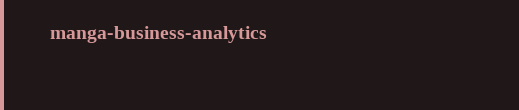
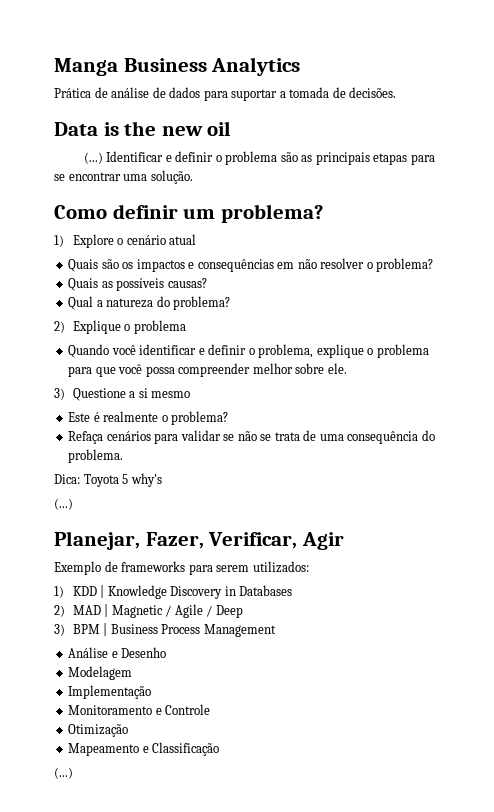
[50,26,267,43] manga-business-analytics -> [54,57,301,76] [54,87,397,101] [54,121,232,136] [83,151,435,165] [54,170,193,184] [54,204,323,223] [54,234,197,248] [68,258,434,272] [68,278,207,291] [68,296,231,310] [54,320,186,334] [68,344,429,358] [68,363,347,377] [54,388,191,401] [68,411,229,425] [68,430,435,444] [68,449,124,463] [54,473,162,487] [54,498,73,510] [54,531,344,550] [54,561,309,575] [54,585,293,599] [54,604,243,618] [54,623,276,637] [68,647,167,658] [68,666,133,680] [68,685,152,699] [68,704,211,715] [68,724,129,737] [68,742,220,756] [54,767,73,779] Manga Business Analytics // Prática de análise de dados para suportar a tomada de decisões. // Data is the new oil // (...) Identificar e definir o problema são as principais etapas para se encontrar uma solução. // Como definir um problema? // 1) Explore o cenário atual // Quais são os impactos e consequências em não resolver o problema? // Quais as possíveis causas? // Qual a natureza do problema? // 2) Explique o problema // Quando você identificar e definir o problema, explique o problema para que você possa compreender melhor sobre ele. // 3) Questione a si mesmo // Este é realmente o problema? // Refaça cenários para validar se não se trata de uma consequência do problema. // Dica: Toyota 5 why's // (...) // Planejar, Fazer, Verificar, Agir // Exemplo de frameworks para serem utilizados: // 1) KDD | Knowledge Discovery in Databases // 2) MAD | Magnetic / Agile / Deep // 3) BPM | Business Process Management // Análise e Desenho // Modelagem // Implementação // Monitoramento e Controle // Otimização // Mapeamento e Classificação // (...)

